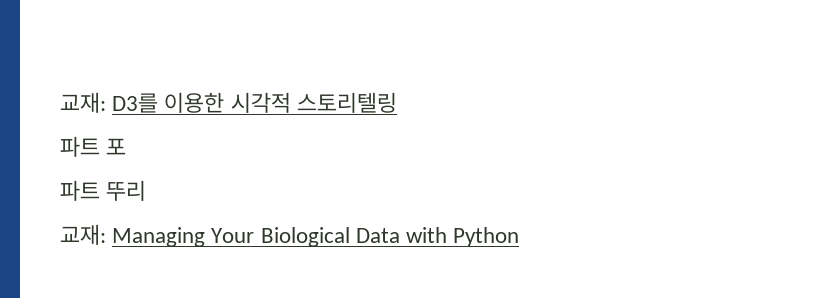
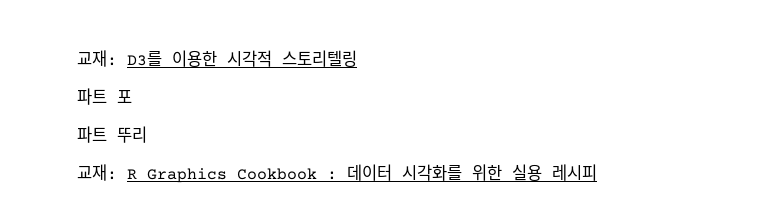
[112,227,520,247] Managing Your Biological Data with Python -> [127,164,597,183] R Graphics Cookbook : 데이터 시각화를 위한 실용 레시피

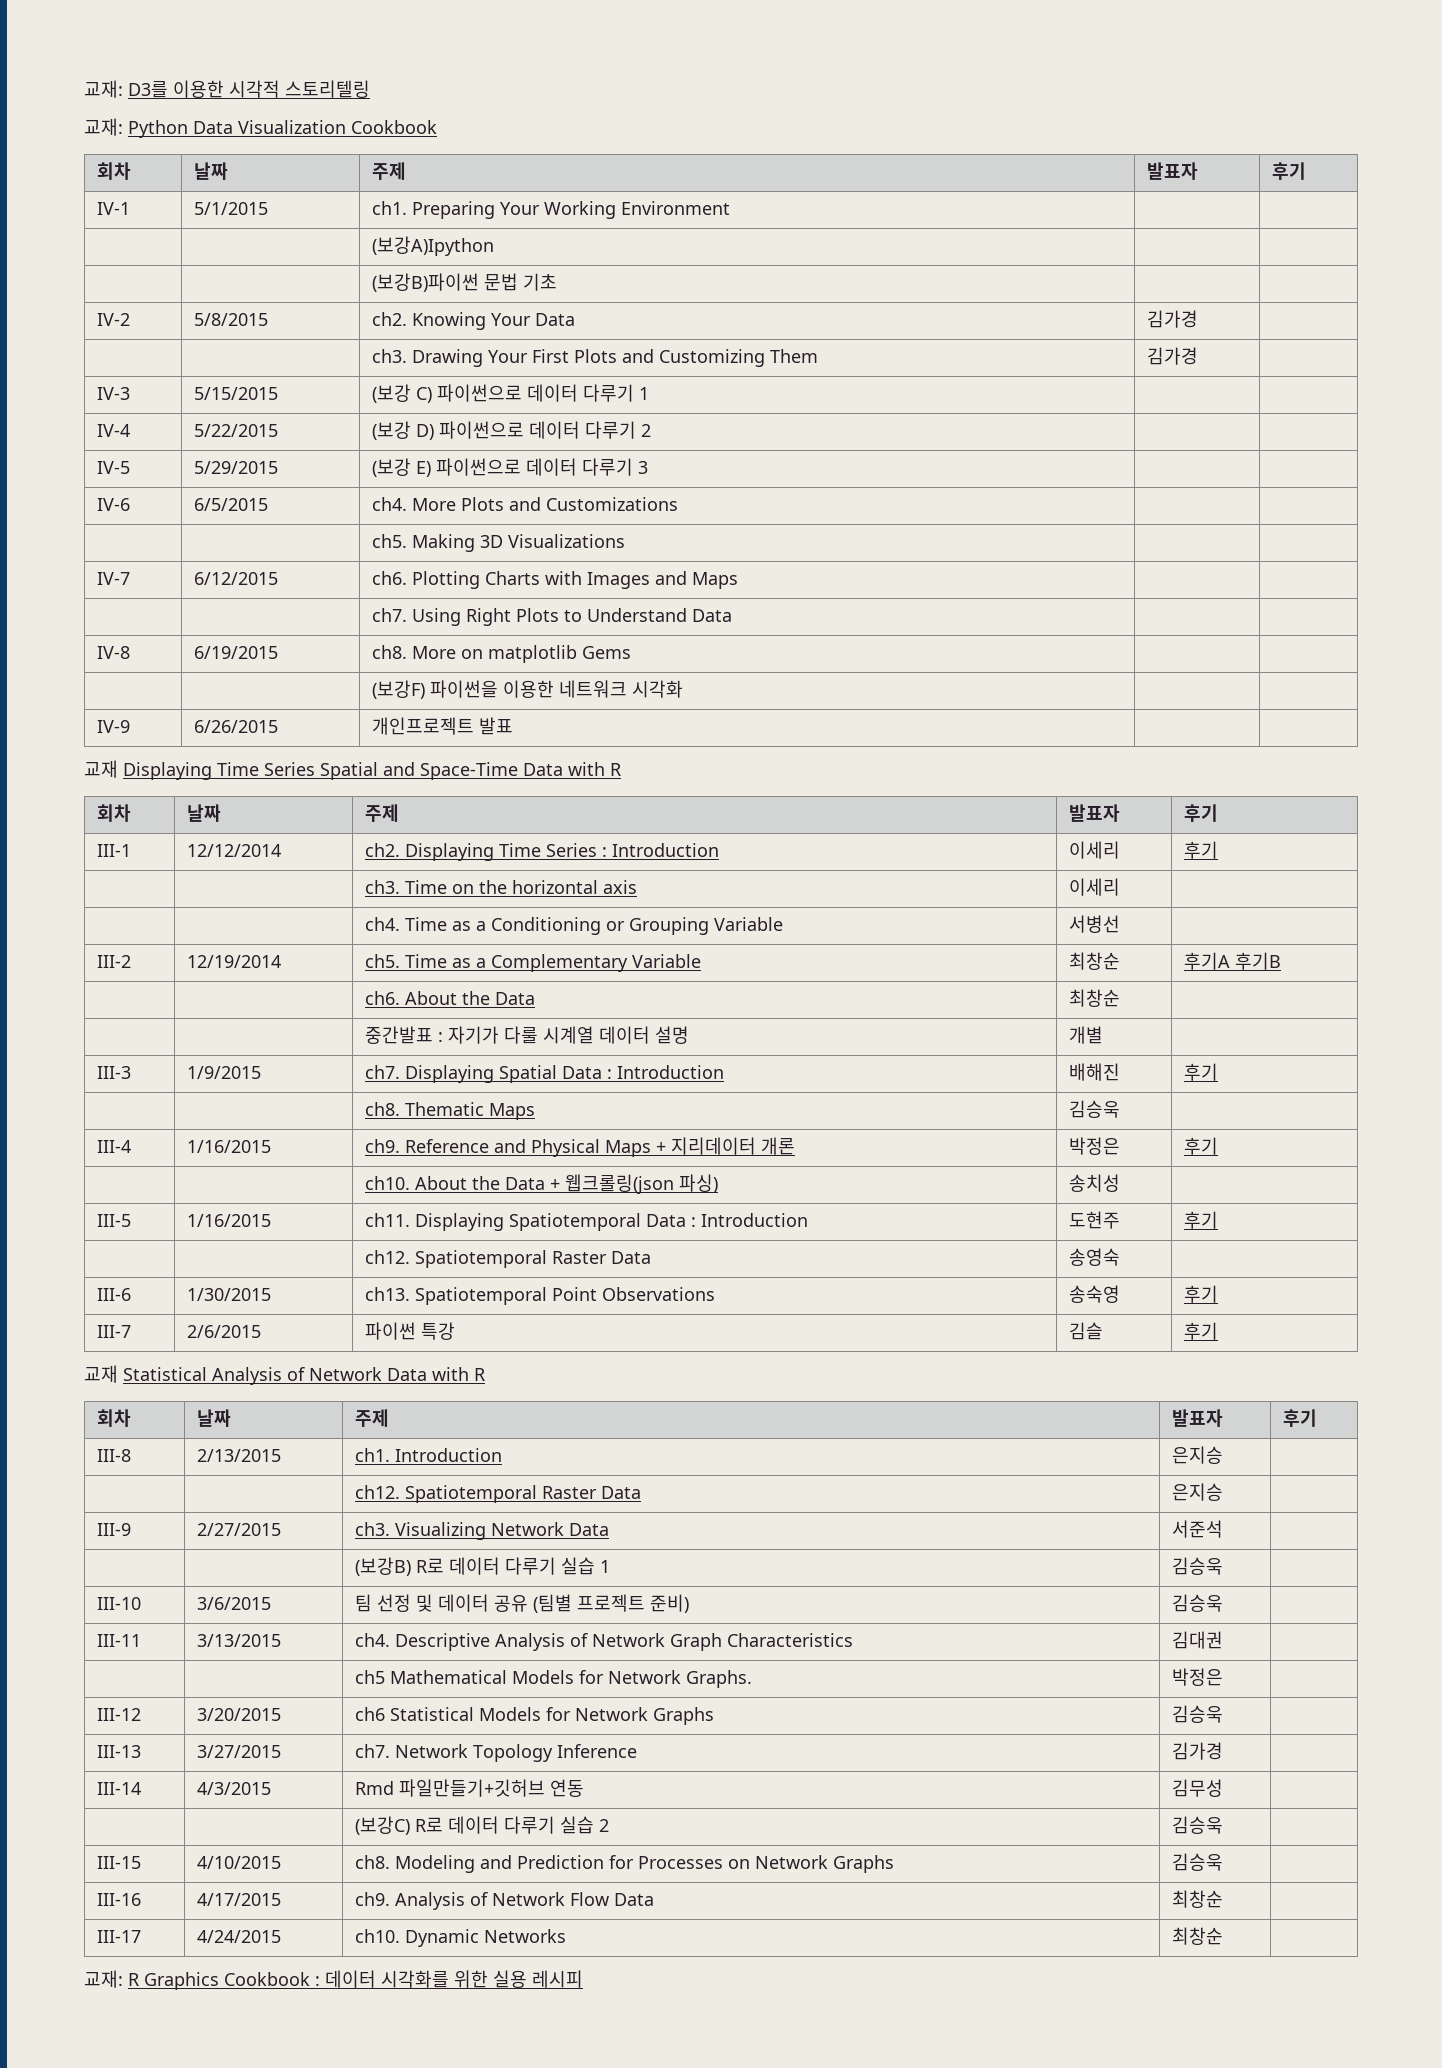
[77,88,132,105] [77,126,147,143] 파트 포 // 파트 뚜리 -> [84,118,437,138] [96,162,131,180] [193,162,228,180] [371,162,406,180] [1146,162,1198,180] [1271,162,1306,180] [96,202,130,215] [193,202,268,215] [371,201,730,219] [371,236,494,256] [371,273,557,292] [96,313,130,326] [193,313,268,326] [371,312,575,330] [1146,310,1198,328] [371,349,818,367] [1146,347,1198,365] [96,387,130,400] [193,387,278,400] [371,384,649,403] [96,424,130,437] [193,424,278,437] [371,421,651,440] [96,461,130,474] [193,461,278,474] [371,458,648,477] [96,498,130,511] [193,498,268,511] [371,497,678,511] [371,534,625,552] [96,572,130,585] [193,572,278,585] [371,571,738,589] [371,608,732,626] [96,646,130,659] [193,646,278,659] [371,645,631,663] [371,680,683,699] [96,720,130,733] [193,720,278,733] [371,717,513,735] [84,760,621,780] [96,804,131,822] [186,804,221,822] [364,804,399,822] [1068,804,1120,822] [1183,804,1218,822] [96,844,131,857] [186,844,281,857] [364,843,719,861] [1068,841,1120,859] [1183,841,1218,859] [364,880,637,894] [1068,878,1120,896] [364,917,783,935] [1068,915,1120,933] [96,955,131,968] [186,955,281,968] [364,954,701,972] [1068,952,1120,970] [1183,952,1281,970] [364,991,535,1005] [1068,989,1120,1007] [364,1026,689,1044] [1068,1026,1103,1044] [96,1066,131,1079] [186,1066,261,1079] [364,1065,724,1083] [1068,1063,1120,1081] [1183,1063,1218,1081] [364,1102,535,1120] [1068,1100,1120,1118] [96,1140,131,1153] [186,1140,271,1153] [364,1137,795,1157] [1068,1137,1120,1155] [1183,1137,1218,1155] [364,1174,718,1194] [1068,1174,1120,1192] [96,1214,131,1227] [186,1214,271,1227] [364,1213,808,1231] [1068,1211,1120,1229] [1183,1211,1218,1229] [364,1250,651,1268] [1068,1248,1120,1266] [96,1288,131,1301] [186,1288,271,1301] [364,1287,715,1305] [1068,1285,1120,1303] [1183,1285,1218,1303] [96,1325,131,1338] [186,1325,261,1338] [364,1322,455,1340] [1068,1322,1103,1340] [1183,1322,1218,1340] [84,1365,485,1385] [96,1409,131,1427] [196,1409,231,1427] [354,1409,389,1427] [1171,1409,1223,1427] [1282,1409,1317,1427] [96,1449,131,1462] [196,1449,281,1462] [354,1448,502,1462] [1171,1446,1223,1464] [354,1485,641,1503] [1171,1483,1223,1501] [96,1523,131,1536] [196,1523,281,1536] [354,1522,609,1540] [1171,1520,1223,1538] [354,1557,610,1576] [1171,1557,1223,1575] [96,1597,141,1610] [196,1597,271,1610] [354,1594,689,1613] [1171,1594,1223,1612] [96,1634,141,1647] [196,1634,281,1647] [354,1633,853,1651] [1171,1631,1223,1649] [354,1670,752,1688] [1171,1668,1223,1686] [96,1708,141,1721] [196,1708,281,1721] [354,1707,714,1725] [1171,1705,1223,1723] [96,1745,141,1758] [196,1745,281,1758] [354,1744,637,1762] [1171,1742,1223,1760] [96,1782,141,1795] [196,1782,271,1795] [354,1779,584,1797] [1171,1779,1223,1797] [354,1816,609,1835] [1171,1816,1223,1834] [96,1856,141,1869] [196,1856,281,1869] [354,1855,894,1873] [1171,1853,1223,1871] [96,1893,141,1906] [196,1893,281,1906] [354,1892,654,1910] [1171,1890,1223,1908] [96,1930,141,1943] [196,1930,281,1943] [354,1929,566,1947] [1171,1927,1223,1945] 교재: Python Data Visualization Cookbook // 회차 | 날짜 | 주제 | 발표자 | 후기 // IV-1 | 5/1/2015 | ch1. Preparing Your Working Environment | | // | | (보강A)Ipython | | // | | (보강B)파이썬 문법 기초 | | // IV-2 | 5/8/2015 | ch2. Knowing Your Data | 김가경 | // | | ch3. Drawing Your First Plots and Customizing Them | 김가경 | // IV-3 | 5/15/2015 | (보강 C) 파이썬으로 데이터 다루기 1 | | // IV-4 | 5/22/2015 | (보강 D) 파이썬으로 데이터 다루기 2 | | // IV-5 | 5/29/2015 | (보강 E) 파이썬으로 데이터 다루기 3 | | // IV-6 | 6/5/2015 | ch4. More Plots and Customizations | | // | | ch5. Making 3D Visualizations | | // IV-7 | 6/12/2015 | ch6. Plotting Charts with Images and Maps | | // | | ch7. Using Right Plots to Understand Data | | // IV-8 | 6/19/2015 | ch8. More on matplotlib Gems | | // | | (보강F) 파이썬을 이용한 네트워크 시각화 | | // IV-9 | 6/26/2015 | 개인프로젝트 발표 | | // 교재 Displaying Time Series Spatial and Space-Time Data with R // 회차 | 날짜 | 주제 | 발표자 | 후기 // III-1 | 12/12/2014 | ch2. Displaying Time Series : Introduction | 이세리 | 후기 // | | ch3. Time on the horizontal axis | 이세리 | // | | ch4. Time as a Conditioning or Grouping Variable | 서병선 | // III-2 | 12/19/2014 | ch5. Time as a Complementary Variable | 최창순 | 후기A 후기B // | | ch6. About the Data | 최창순 | // | | 중간발표 : 자기가 다룰 시계열 데이터 설명 | 개별 | // III-3 | 1/9/2015 | ch7. Displaying Spatial Data : Introduction | 배해진 | 후기 // | | ch8. Thematic Maps | 김승욱 | // III-4 | 1/16/2015 | ch9. Reference and Physical Maps + 지리데이터 개론 | 박정은 | 후기 // | | ch10. About the Data + 웹크롤링(json 파싱) | 송치성 | // III-5 | 1/16/2015 | ch11. Displaying Spatiotemporal Data : Introduction | 도현주 | 후기 // | | ch12. Spatiotemporal Raster Data | 송영숙 | // III-6 | 1/30/2015 | ch13. Spatiotemporal Point Observations | 송숙영 | 후기 // III-7 | 2/6/2015 | 파이썬 특강 | 김슬 | 후기 // 교재 Statistical Analysis of Network Data with R // 회차 | 날짜 | 주제 | 발표자 | 후기 // III-8 | 2/13/2015 | ch1. Introduction | 은지승 | // | | ch12. Spatiotemporal Raster Data | 은지승 | // III-9 | 2/27/2015 | ch3. Visualizing Network Data | 서준석 | // | | (보강B) R로 데이터 다루기 실습 1 | 김승욱 | // III-10 | 3/6/2015 | 팀 선정 및 데이터 공유 (팀별 프로젝트 준비) | 김승욱 | // III-11 | 3/13/2015 | ch4. Descriptive Analysis of Network Graph Characteristics | 김대권 | // | | ch5 Mathematical Models for Network Graphs. | 박정은 | // III-12 | 3/20/2015 | ch6 Statistical Models for Network Graphs | 김승욱 | // III-13 | 3/27/2015 | ch7. Network Topology Inference | 김가경 | // III-14 | 4/3/2015 | Rmd 파일만들기+깃허브 연동 | 김무성 | // | | (보강C) R로 데이터 다루기 실습 2 | 김승욱 | // III-15 | 4/10/2015 | ch8. Modeling and Prediction for Processes on Network Graphs | 김승욱 | // III-16 | 4/17/2015 | ch9. Analysis of Network Flow Data | 최창순 | // III-17 | 4/24/2015 | ch10. Dynamic Networks | 최창순 |

